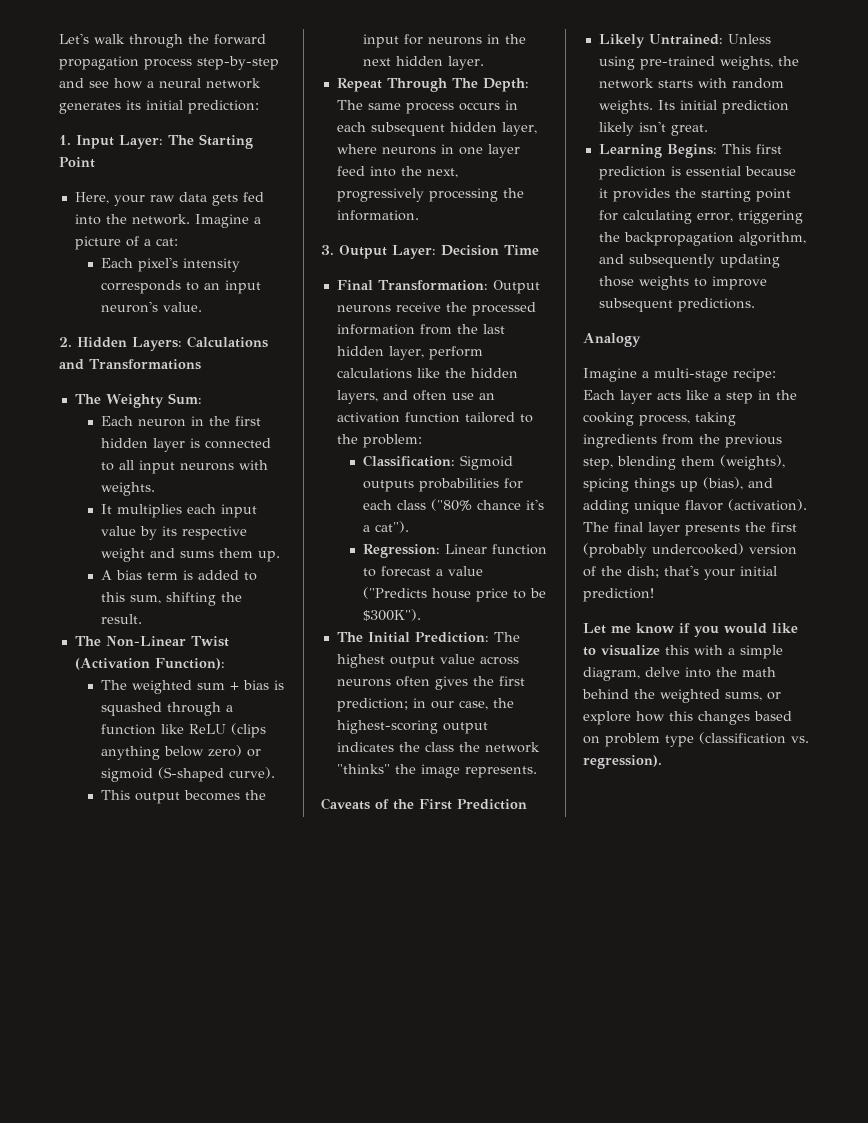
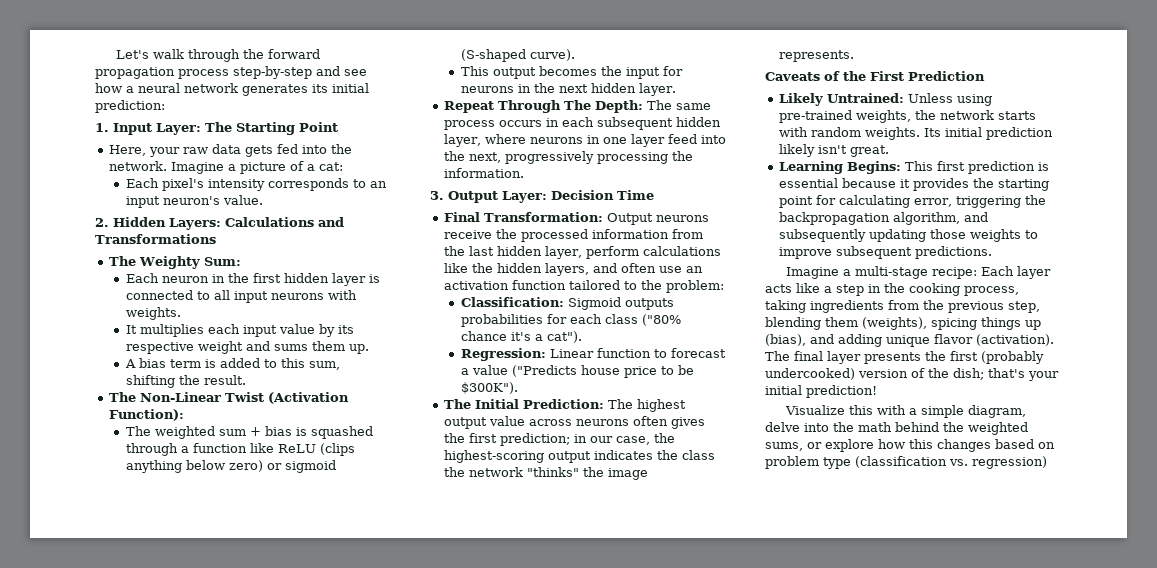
[583,333,641,347] // Analogy -> (993, 252) none
[583,623,798,637] [583,645,660,656] Let me know if you would like to visualize -> [785,405,846,415] Visualize
[583,755,662,769] regression). -> [972,456,1047,469] regression)

